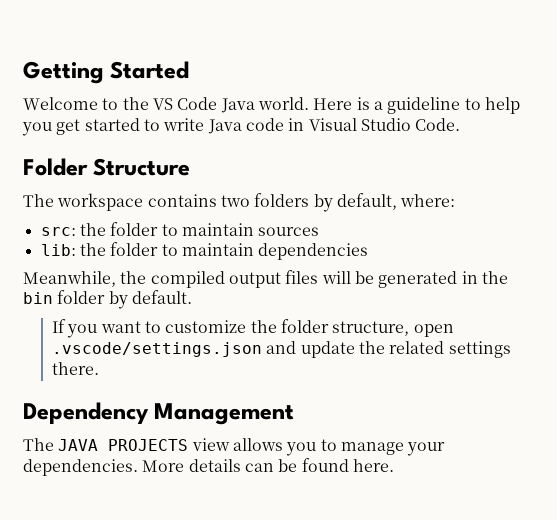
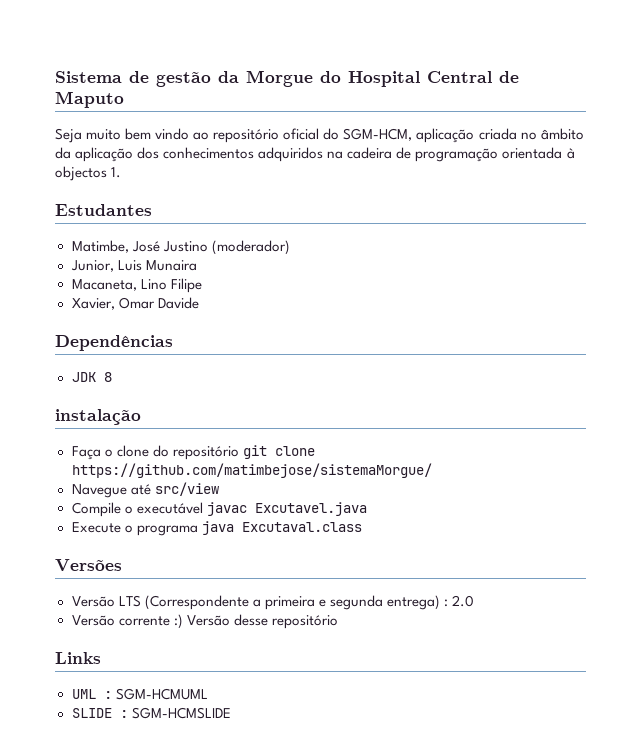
[23,61,190,84] [23,97,520,114] [22,118,461,136] [23,158,191,176] [23,193,456,212] [40,222,320,236] [40,242,369,260] [23,270,508,288] [23,290,192,309] [51,319,454,338] [51,341,511,358] [51,362,99,375] [23,402,295,425] [23,438,446,456] [23,458,394,476] Getting Started // Welcome to the VS Code Java world. Here is a guideline to help you get started to write Java code in Visual Studio Code. // Folder Structure // The workspace contains two folders by default, where: // src: the folder to maintain sources // lib: the folder to maintain dependencies // Meanwhile, the compiled output files will be generated in the bin folder by default. // If you want to customize the folder structure, open .vscode/settings.json and update the related settings there. // Dependency Management // The JAVA PROJECTS view allows you to manage your dependencies. More details can be found here. -> [55,70,519,87] [55,91,124,108] [55,128,584,143] [55,147,575,162] [55,166,122,181] [55,204,152,216] [71,240,290,255] [70,260,197,272] [71,278,202,293] [71,297,199,310] [55,335,173,351] [71,372,112,382] [55,409,141,425] [71,445,315,460] [71,463,432,478] [71,482,219,498] [71,502,367,517] [71,521,362,536] [55,559,122,571] [71,595,474,610] [71,614,338,629] [55,652,101,664] [71,688,208,700] [71,707,231,719] Sistema de gestão da Morgue do Hospital Central de Maputo // Seja muito bem vindo ao repositório oficial do SGM-HCM, aplicação criada no âmbito da aplicação dos conhecimentos adquiridos na cadeira de programação orientada à objectos 1. // Estudantes // Matimbe, José Justino (moderador) // Junior, Luis Munaira // Macaneta, Lino Filipe // Xavier, Omar Davide // Dependências // JDK 8 // instalação // Faça o clone do repositório git clone https://github.com/matimbejose/sistemaMorgue/ // Navegue até src/view // Compile o executável javac Excutavel.java // Execute o programa java Excutaval.class // Versões // Versão LTS (Correspondente a primeira e segunda entrega) : 2.0 // Versão corrente :) Versão desse repositório // Links // UML : SGM-HCMUML // SLIDE : SGM-HCMSLIDE

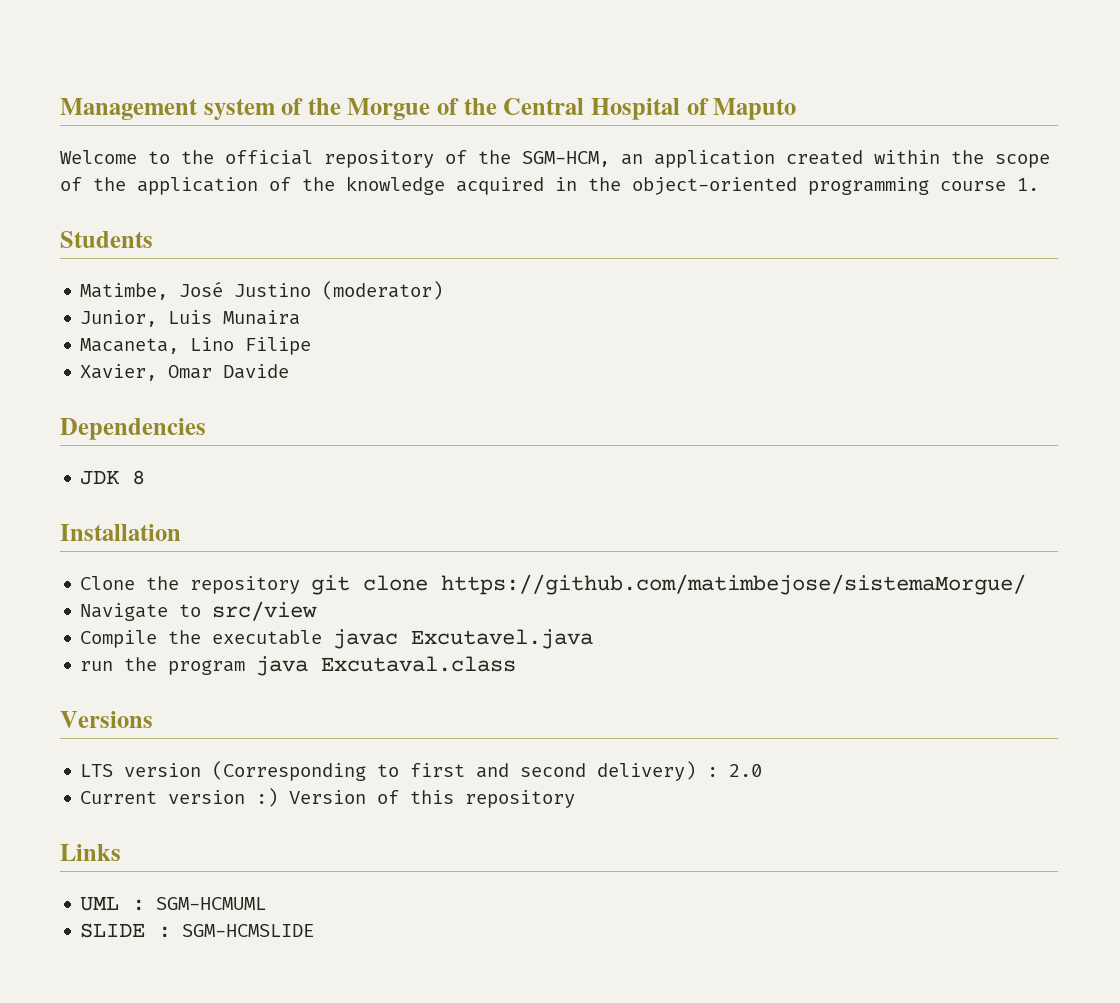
[55,70,519,87] [55,91,124,108] [55,128,584,143] [55,147,575,162] [55,166,107,181] Sistema de gestão da Morgue do Hospital Central de Maputo // Seja muito bem vindo ao repositório oficial do SGM-HCM, aplicação criada no âmbito da aplicação dos conhecimentos adquiridos na cadeira de programação orientada à objectos -> [60,98,797,120] [60,150,1050,168] [60,176,1006,195] Management system of the Morgue of the Central Hospital of Maputo // Welcome to the official repository of the SGM-HCM, an application created within the scope of the application of the knowledge acquired in the object-oriented programming course
[55,204,152,216] Estudantes -> [60,231,153,248] Students
[211,240,290,255] (moderador) -> [322,281,444,300] (moderator)
[55,335,173,351] Dependências -> [60,418,206,440] Dependencies
[55,409,141,425] [71,445,239,460] instalação // Faça o clone do repositório -> [60,524,181,541] [80,576,301,594] Installation // Clone the repository
[71,484,151,498] Navegue até -> [80,603,202,621] Navigate to
[124,502,203,514] o executável -> [168,630,323,645] the executable
[71,522,198,536] Execute o programa -> [80,657,246,675] run the program
[55,559,122,571] [71,595,474,610] [71,614,338,629] Versões // Versão LTS (Correspondente a primeira e segunda entrega) : 2.0 // Versão corrente :) Versão desse repositório -> [60,711,153,728] [80,761,763,781] [80,788,576,808] Versions // LTS version (Corresponding to first and second delivery) : 2.0 // Current version :) Version of this repository

